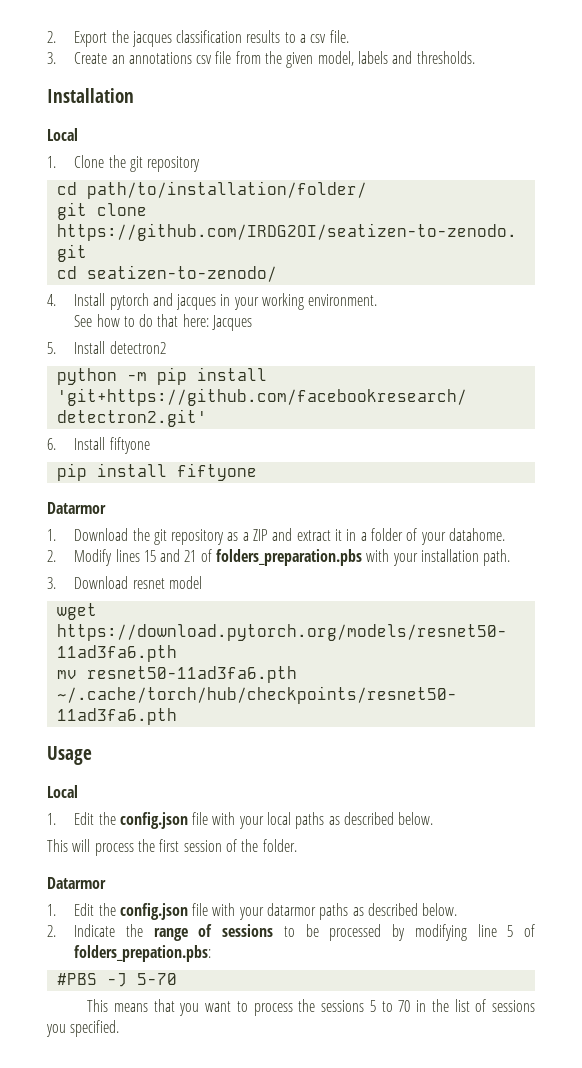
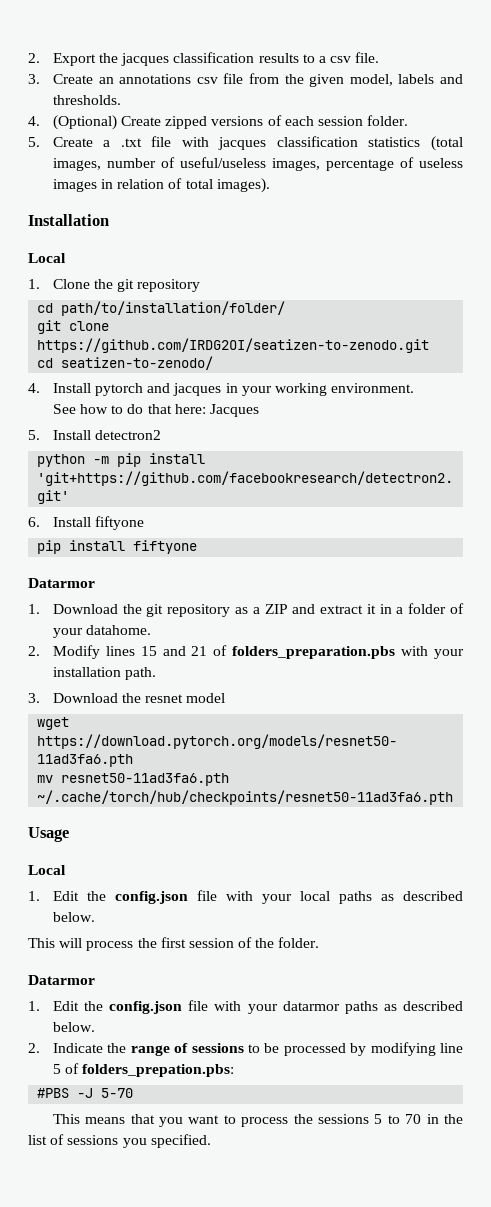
(475, 57) none -> [28,115,409,130] [28,136,463,151] [52,157,463,171] [52,178,270,193] // 4. (Optional) Create zipped versions of each session folder. // 5. Create a .txt file with jacques classification statistics (total images, number of useful/useless images, percentage of useless images in relation of total images).
(129, 582) none -> [122,693,142,703] the

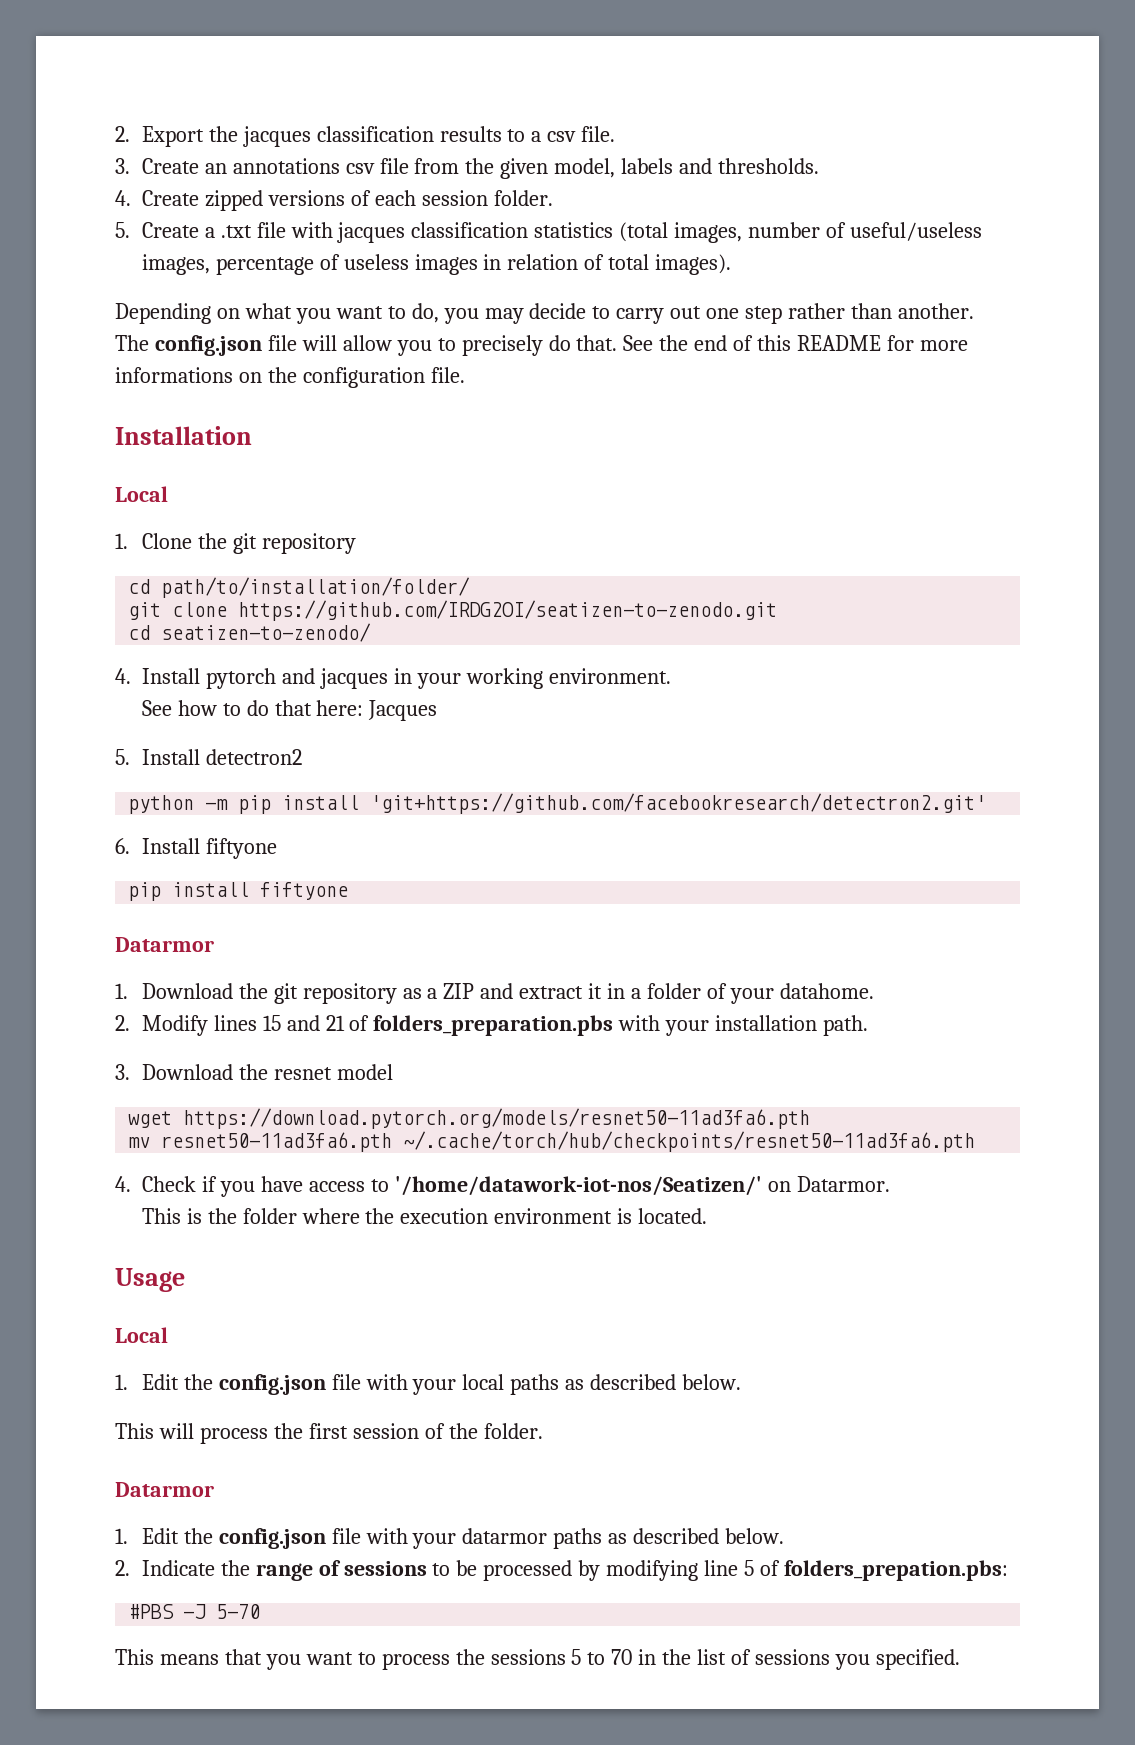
[52,115,117,130] (Optional) -> (131, 198) none
(270, 185) none -> [115,303,974,324] [115,335,968,356] [115,367,465,388] // Depending on what you want to do, you may decide to carry out one step rather than another. // The config.json file will allow you to precisely do that. See the end of this README for more informations on the configuration file.
(454, 797) none -> [115,1176,890,1197] [141,1208,708,1224] // 4. Check if you have access to '/home/datawork-iot-nos/Seatizen/' on Datarmor. // This is the folder where the execution environment is located.

